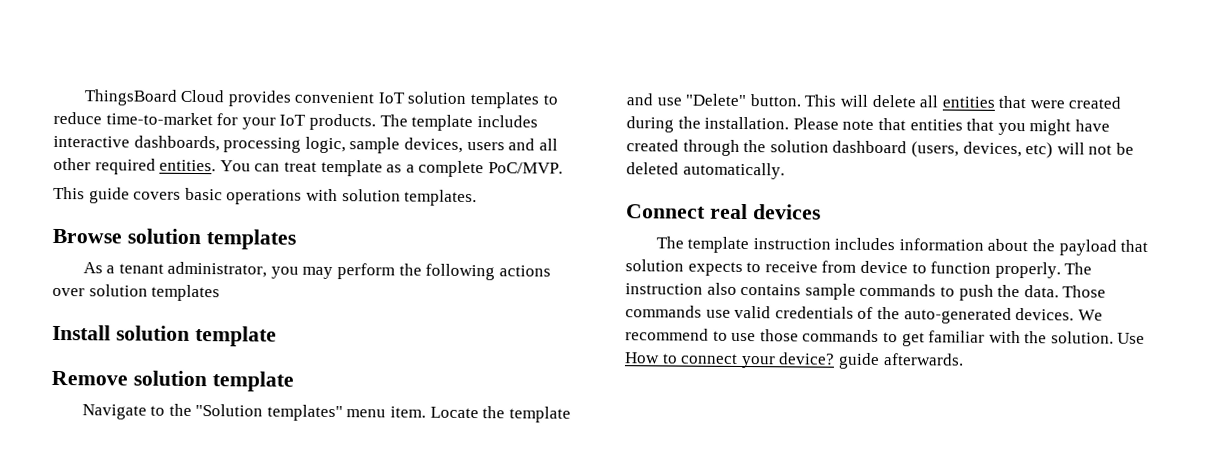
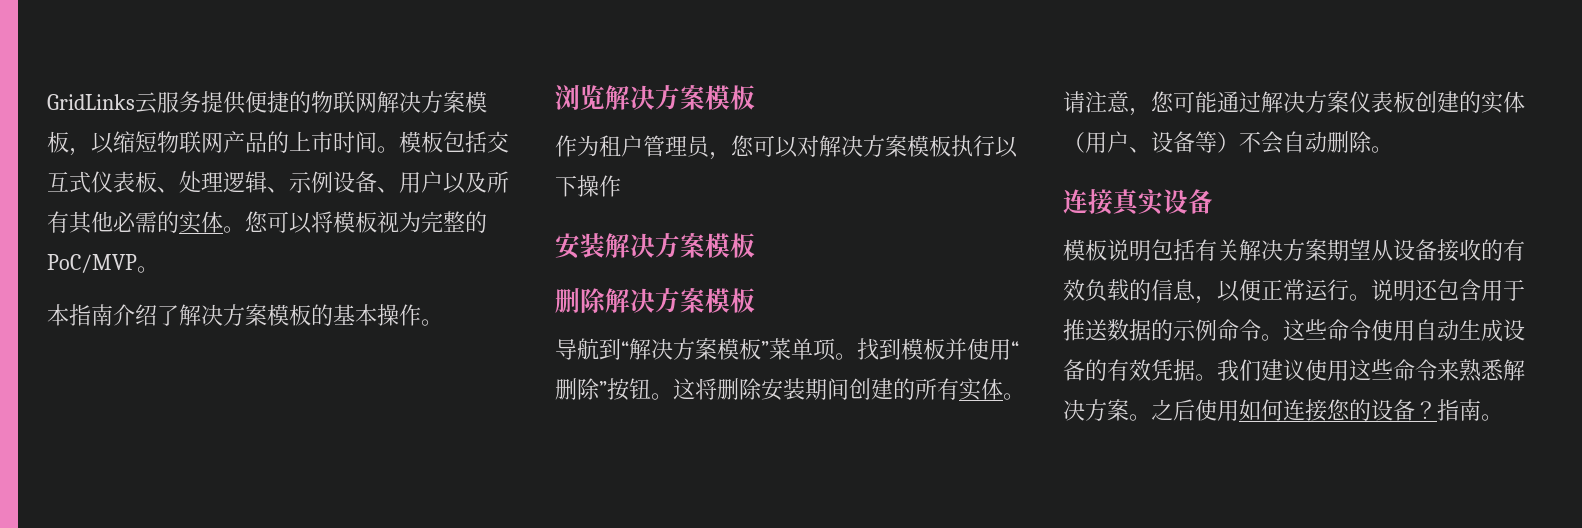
[83,89,558,109] [53,111,538,132] [53,135,558,154] [53,157,563,178] [53,186,478,207] [52,228,296,250] [82,261,551,281] [52,284,221,302] [52,324,277,347] [51,370,294,392] [81,403,571,423] [626,93,1122,109] [626,116,1110,136] [626,139,1134,159] [626,162,785,180] [626,203,821,220] [655,236,1149,256] [625,259,1093,279] [625,282,1107,301] [625,305,1103,324] [625,328,1146,347] [624,352,964,370] ThingsBoard Cloud provides convenient IoT solution templates to reduce time-to-market for your IoT products. The template includes interactive dashboards, processing logic, sample devices, users and all other required entities. You can treat template as a complete PoC/MVP. // This guide covers basic operations with solution templates. // Browse solution templates // As a tenant administrator, you may perform the following actions over solution templates // Install solution template // Remove solution template // Navigate to the "Solution templates" menu item. Locate the template and use "Delete" button. This will delete all entities that were created during the installation. Please note that entities that you might have created through the solution dashboard (users, devices, etc) will not be deleted automatically. // Connect real devices // The template instruction includes information about the payload that solution expects to receive from device to function properly. The instruction also contains sample commands to push the data. Those commands use valid credentials of the auto-generated devices. We recommend to use those commands to get familiar with the solution. Use How to connect your device? guide afterwards. -> [47,91,487,114] [47,131,509,156] [47,171,509,194] [47,211,487,234] [47,254,159,273] [47,304,443,326] [555,85,755,110] [555,135,1018,160] [555,175,621,197] [555,233,755,259] [555,288,755,313] [555,338,1019,361] [555,378,1025,401] [1063,91,1525,116] [1063,131,1393,154] [1063,189,1213,216] [1063,239,1525,261] [1063,279,1525,304] [1063,319,1525,342] [1063,359,1525,382] [1063,399,1503,421] GridLinks云服务提供便捷的物联网解决方案模板，以缩短物联网产品的上市时间。模板包括交互式仪表板、处理逻辑、示例设备、用户以及所有其他必需的实体。您可以将模板视为完整的PoC/MVP。 // 本指南介绍了解决方案模板的基本操作。 // 浏览解决方案模板 // 作为租户管理员，您可以对解决方案模板执行以下操作 // 安装解决方案模板 // 删除解决方案模板 // 导航到“解决方案模板”菜单项。找到模板并使用“删除”按钮。这将删除安装期间创建的所有实体。请注意，您可能通过解决方案仪表板创建的实体（用户、设备等）不会自动删除。 // 连接真实设备 // 模板说明包括有关解决方案期望从设备接收的有效负载的信息，以便正常运行。说明还包含用于推送数据的示例命令。这些命令使用自动生成设备的有效凭据。我们建议使用这些命令来熟悉解决方案。之后使用如何连接您的设备？指南。

